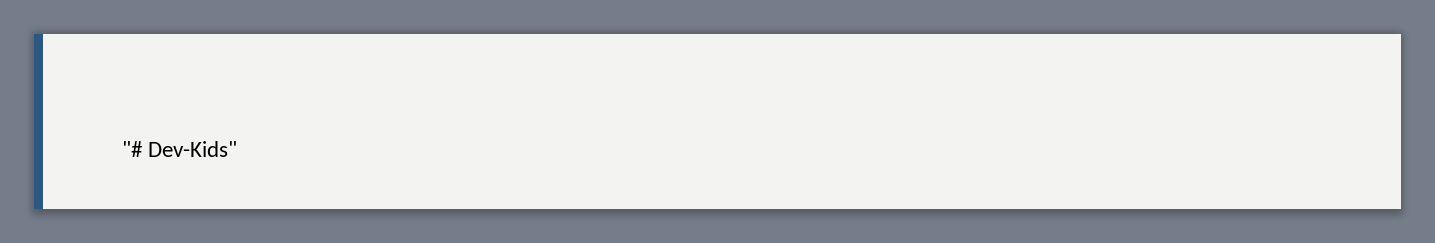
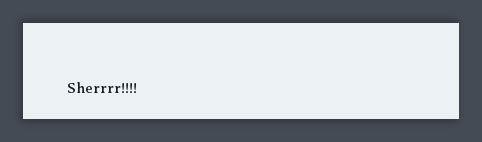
[122,141,238,157] "# Dev-Kids" -> [67,82,137,93] Sherrrr!!!!

